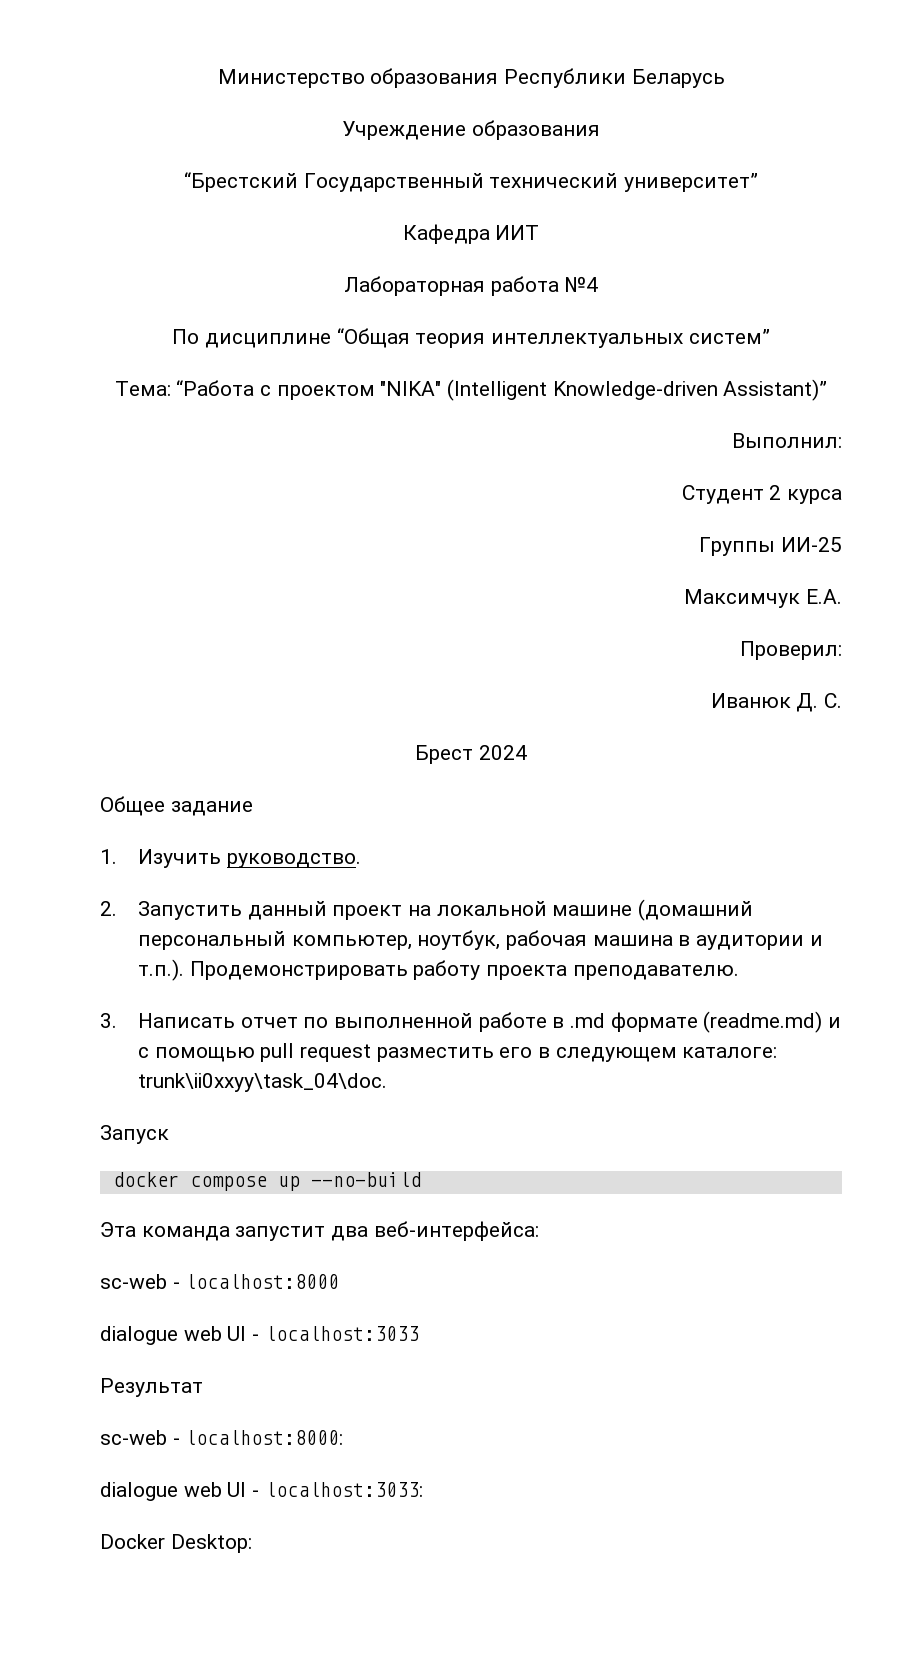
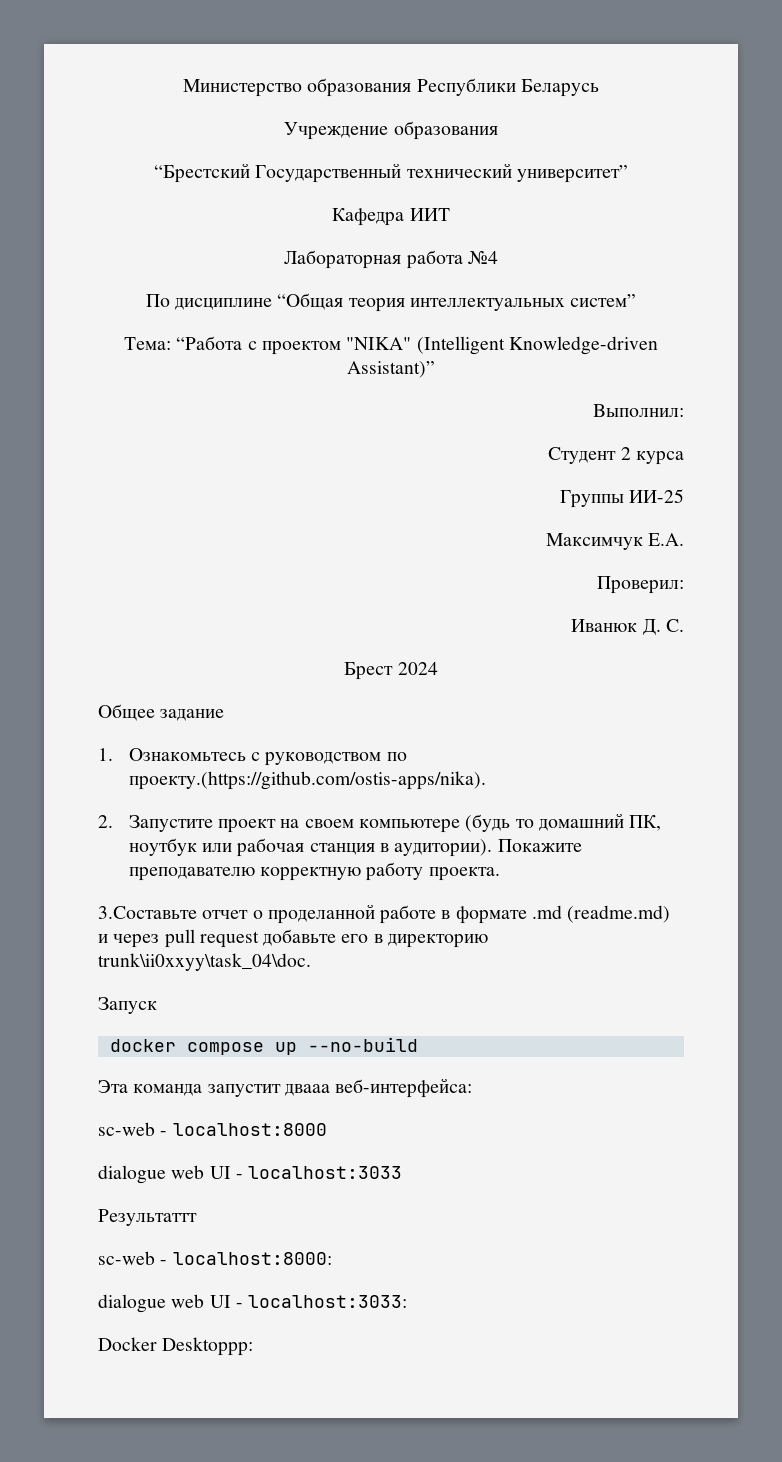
[137,849,361,868] [100,899,753,921] [137,930,823,950] [137,959,739,981] [100,1011,841,1033] [137,1047,255,1062] Изучить руководство. // 2. Запустить данный проект на локальной машине (домашний персональный компьютер, ноутбук, рабочая машина в аудитории и т.п.). Продемонстрировать работу проекта преподавателю. // 3. Написать отчет по выполненной работе в .md формате (readme.md) и с помощью -> [128,748,407,766] [128,771,486,790] [98,813,662,833] [128,838,582,857] [128,862,500,881] [98,904,671,924] [98,934,160,948] Ознакомьтесь с руководством по проекту.(https://github.com/ostis-apps/nika). // 2. Запустите проект на своем компьютере (будь то домашний ПК, ноутбук или рабочая станция в аудитории). Покажите преподавателю корректную работу проекта. // 3.Составьте отчет о проделанной работе в формате .md (readme.md) и через
[376,1047,494,1062] разместить -> [263,929,337,946] добавьте
[555,1047,778,1062] следующем каталоге: -> [387,934,488,948] директорию
[331,1226,369,1241] два -> [284,1084,330,1096] двааа
[100,1378,203,1397] Результат -> [98,1209,197,1226] Результаттт
[170,1534,252,1553] Desktop: -> [162,1337,254,1356] Desktoppp:

